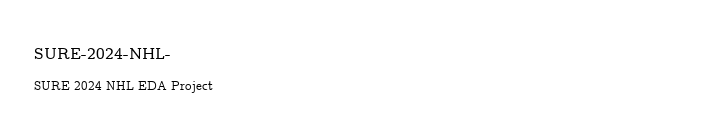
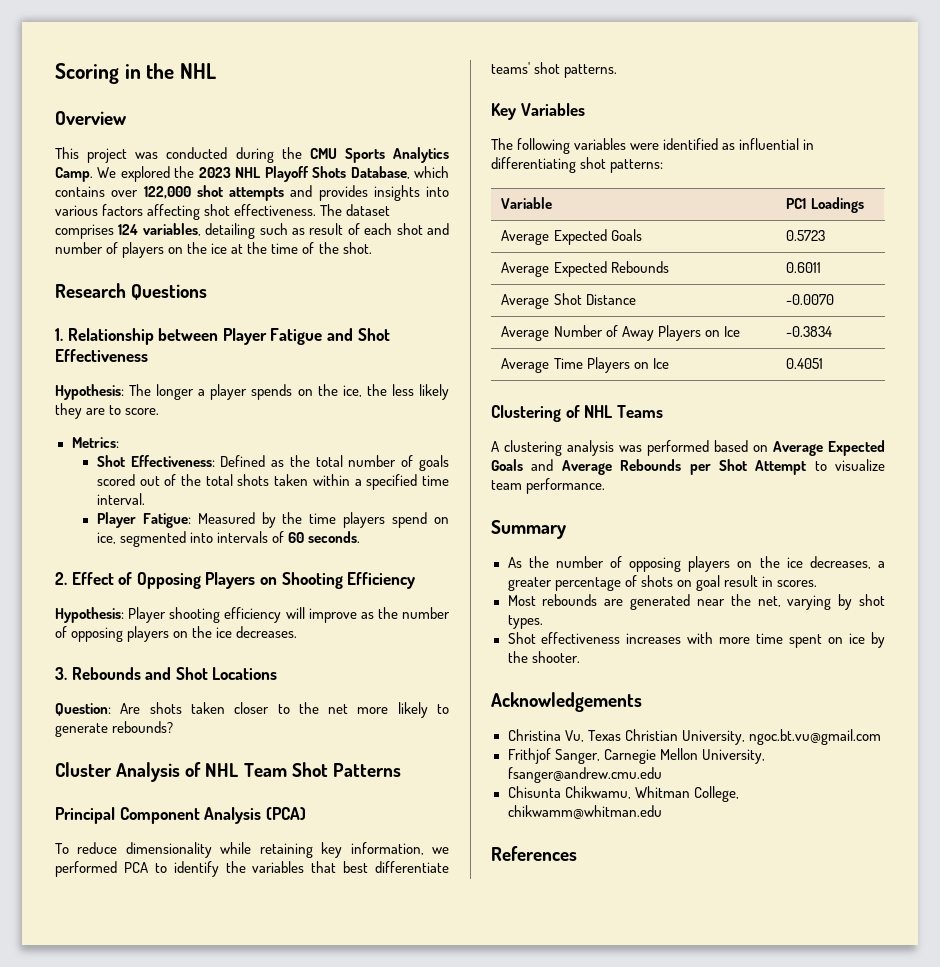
[34,48,171,59] [34,81,213,93] SURE-2024-NHL- // SURE 2024 NHL EDA Project -> [55,63,217,84] [55,111,127,125] [55,147,449,163] [55,166,450,182] [55,185,449,201] [55,204,391,220] [55,223,449,239] [55,242,372,258] [55,283,208,300] [55,328,390,345] [55,349,148,362] [55,384,449,400] [55,403,160,419] [71,437,119,448] [96,455,449,471] [96,474,450,490] [96,493,145,505] [96,512,449,528] [96,531,361,547] [55,572,416,589] [55,607,450,623] [55,626,298,642] [55,667,278,680] [55,702,450,718] [55,721,174,737] [55,762,401,782] [55,807,306,824] [55,842,449,858] [55,861,449,877] [491,62,618,78] [491,103,585,120] [491,138,815,154] [491,157,664,173] [501,197,553,209] [786,197,864,213] [501,229,642,245] [786,230,826,241] [501,261,669,277] [786,262,822,273] [501,293,636,309] [786,294,835,305] [501,325,740,341] [786,326,833,337] [501,357,669,373] [786,358,824,369] [491,405,663,422] [491,440,885,456] [491,459,885,475] [491,478,606,494] [491,520,566,539] [507,556,885,572] [507,575,817,591] [507,594,885,610] [507,615,543,629] [507,632,886,648] [507,651,580,663] [491,692,642,712] [507,729,881,745] [507,748,765,764] [507,767,662,783] [507,786,739,802] [507,805,662,819] [491,846,577,861] Scoring in the NHL // Overview // This project was conducted during the CMU Sports Analytics Camp. We explored the 2023 NHL Playoff Shots Database, which contains over 122,000 shot attempts and provides insights into various factors affecting shot effectiveness. The dataset comprises 124 variables, detailing such as result of each shot and number of players on the ice at the time of the shot. // Research Questions // 1. Relationship between Player Fatigue and Shot Effectiveness // Hypothesis: The longer a player spends on the ice, the less likely they are to score. // Metrics: // Shot Effectiveness: Defined as the total number of goals scored out of the total shots taken within a specified time interval. // Player Fatigue: Measured by the time players spend on ice, segmented into intervals of 60 seconds. // 2. Effect of Opposing Players on Shooting Efficiency // Hypothesis: Player shooting efficiency will improve as the number of opposing players on the ice decreases. // 3. Rebounds and Shot Locations // Question: Are shots taken closer to the net more likely to generate rebounds? // Cluster Analysis of NHL Team Shot Patterns // Principal Component Analysis (PCA) // To reduce dimensionality while retaining key information, we performed PCA to identify the variables that best differentiate teams' shot patterns. // Key Variables // The following variables were identified as influential in differentiating shot patterns: // Variable | PC1 Loadings // Average Expected Goals | 0.5723 // Average Expected Rebounds | 0.6011 // Average Shot Distance | -0.0070 // Average Number of Away Players on Ice | -0.3834 // Average Time Players on Ice | 0.4051 // Clustering of NHL Teams // A clustering analysis was performed based on Average Expected Goals and Average Rebounds per Shot Attempt to visualize team performance. // Summary // As the number of opposing players on the ice decreases, a greater percentage of shots on goal result in scores. // Most rebounds are generated near the net, varying by shot types. // Shot effectiveness increases with more time spent on ice by the shooter. // Acknowledgements // Christina Vu, Texas Christian University, ngoc.bt.vu@gmail.com // Frithjof Sanger, Carnegie Mellon University, fsanger@andrew.cmu.edu // Chisunta Chikwamu, Whitman College, chikwamm@whitman.edu // References

